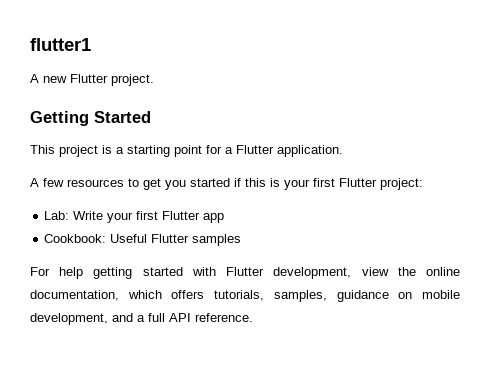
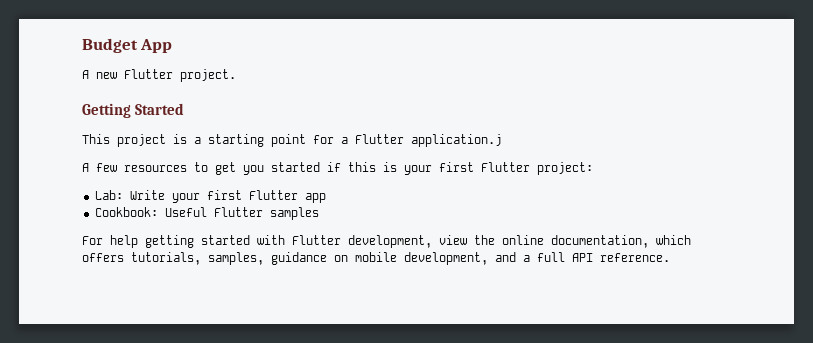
[30,38,91,51] flutter1 -> [82,38,173,53] Budget App
[277,145,343,157] application. -> [411,134,502,147] application.j

